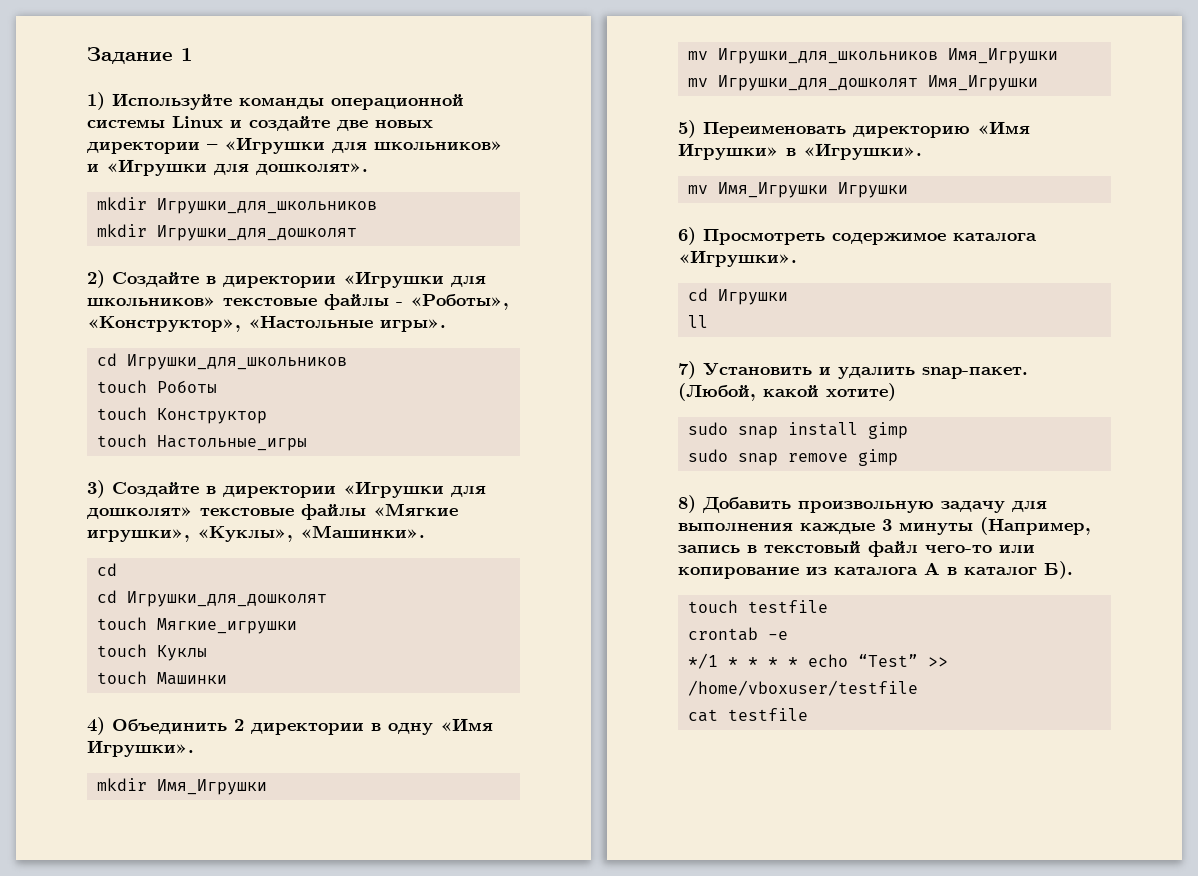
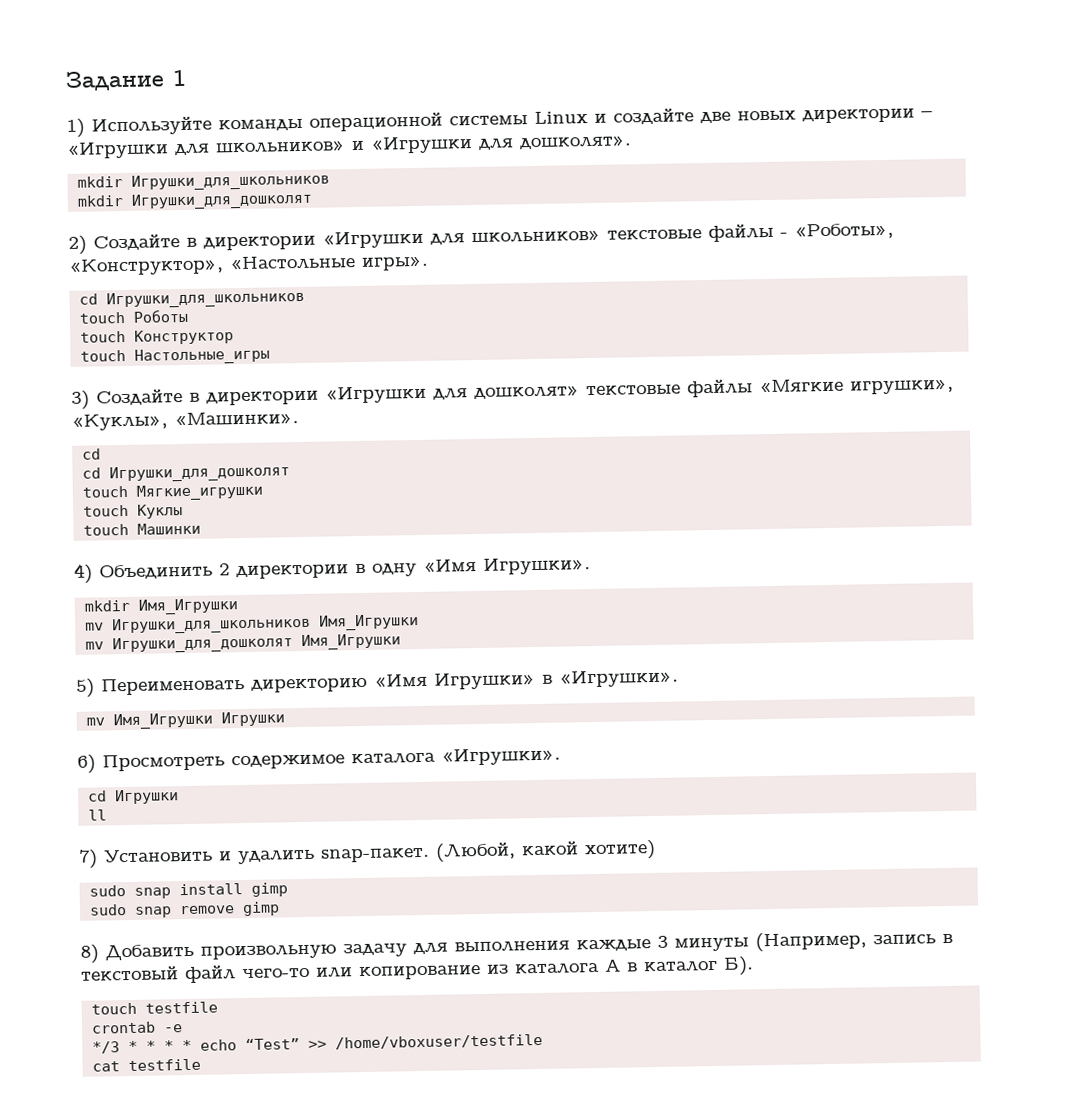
[687,653,718,669] */1 -> [91,1041,120,1054] */3

